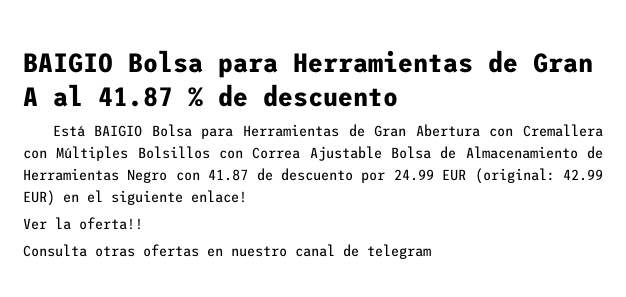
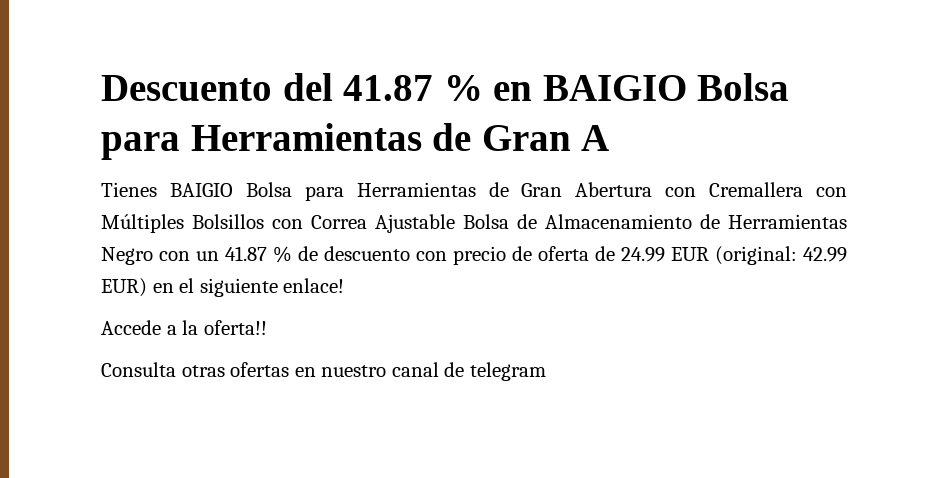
(23, 63) none -> [101,73,533,101] Descuento del 41.87 % en
[53,84,398,107] [52,125,85,137] al 41.87 % de descuento // Está -> [101,182,157,197] // Tienes
[208,168,386,183] 41.87 de descuento por -> [196,246,615,265] un 41.87 % de descuento con precio de oferta de
[23,218,47,230] Ver -> [101,320,177,335] Accede a

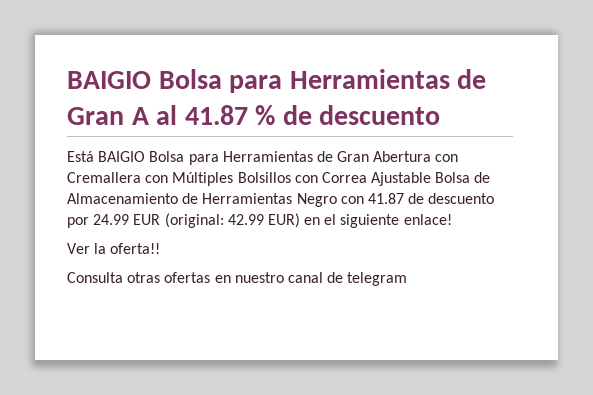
[101,73,533,101] Descuento del 41.87 % en -> (67, 80) none
[101,182,157,197] // Tienes -> [156,105,441,125] [67,151,94,162] al 41.87 % de descuento // Está
[196,246,615,265] un 41.87 % de descuento con precio de oferta de -> [367,193,495,204] [67,217,89,228] 41.87 de descuento por
[101,320,177,335] Accede a -> [67,243,90,254] Ver

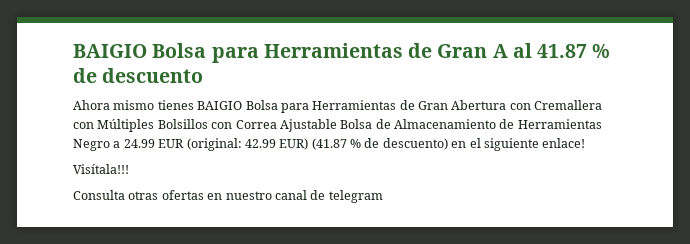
[67,151,94,162] Está -> [73,100,194,110] Ahora mismo tienes
[340,193,495,204] [67,217,89,228] con 41.87 de descuento por -> [113,141,121,148] a
(300, 220) none -> [311,138,448,150] (41.87 % de descuento)
[67,243,161,254] Ver la oferta!! -> [73,164,129,174] Visítala!!!

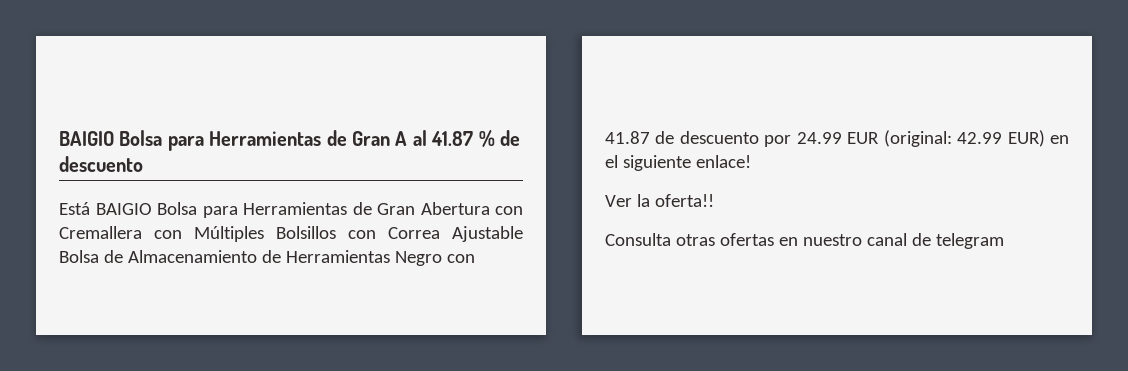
[73,100,194,110] Ahora mismo tienes -> [59,202,90,215] Está
[113,141,121,148] a -> [446,254,475,263] [605,131,792,147] con 41.87 de descuento por
[311,138,448,150] (41.87 % de descuento) -> (1045, 138) none
[73,164,129,174] Visítala!!! -> [605,194,714,207] Ver la oferta!!

